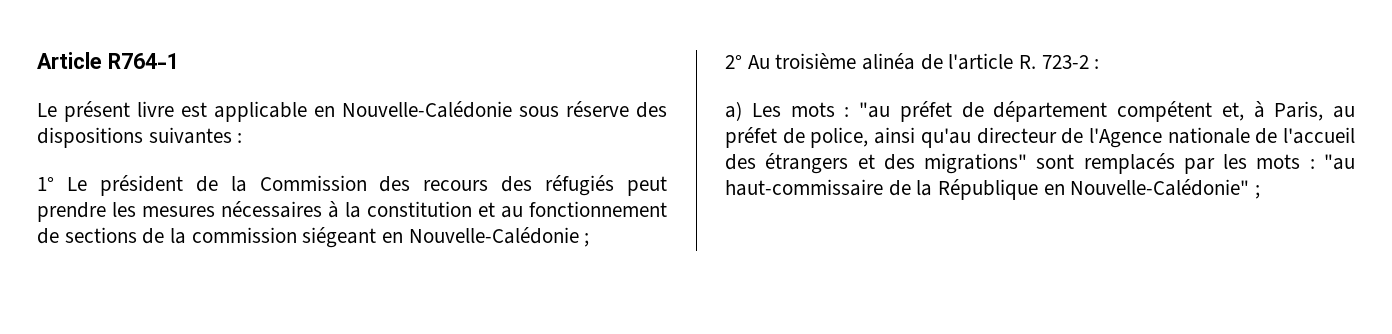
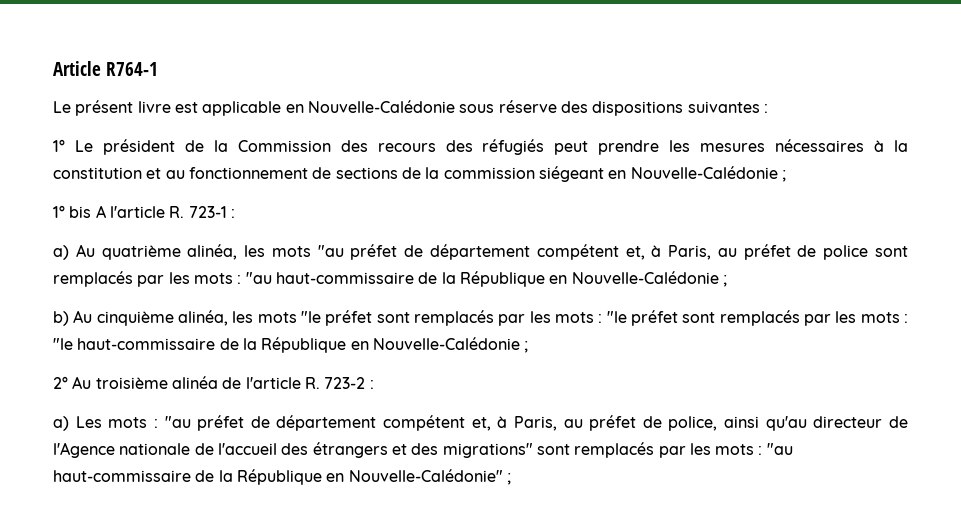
(590, 240) none -> [53,205,235,218] [53,244,909,260] [53,271,727,287] [53,310,909,326] [53,337,529,353] // 1° bis A l'article R. 723-1 : // a) Au quatrième alinéa, les mots "au préfet de département compétent et, à Paris, au préfet de police sont remplacés par les mots : "au haut-commissaire de la République en Nouvelle-Calédonie ; // b) Au cinquième alinéa, les mots "le préfet sont remplacés par les mots : "le préfet sont remplacés par les mots : "le haut-commissaire de la République en Nouvelle-Calédonie ;

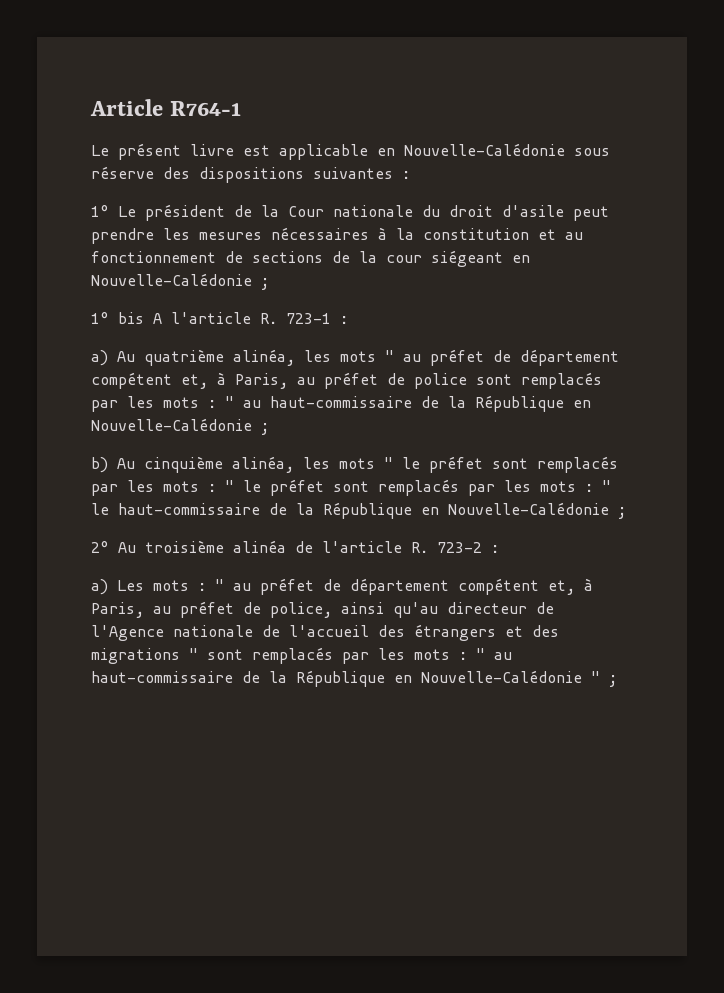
[237,139,545,155] Commission des recours des réfugiés -> [288,205,564,217] Cour nationale du droit d'asile
[443,167,535,179] commission -> [386,255,422,263] cour
[317,245,344,257] "au -> [385,350,421,362] " au
[245,272,272,284] "au -> [225,396,261,408] " au
[301,310,909,326] [53,338,73,350] "le préfet sont remplacés par les mots : "le préfet sont remplacés par les mots : "le -> [384,456,618,473] [91,479,611,496] [91,503,109,515] " le préfet sont remplacés par les mots : " le préfet sont remplacés par les mots : " le
[164,416,191,428] "au -> [215,579,251,591] " au
[442,442,793,458] [53,469,503,485] migrations" sont remplacés par les mots : "au haut-commissaire de la République en Nouvelle-Calédonie" -> [91,647,512,664] [91,670,600,687] migrations " sont remplacés par les mots : " au haut-commissaire de la République en Nouvelle-Calédonie "

